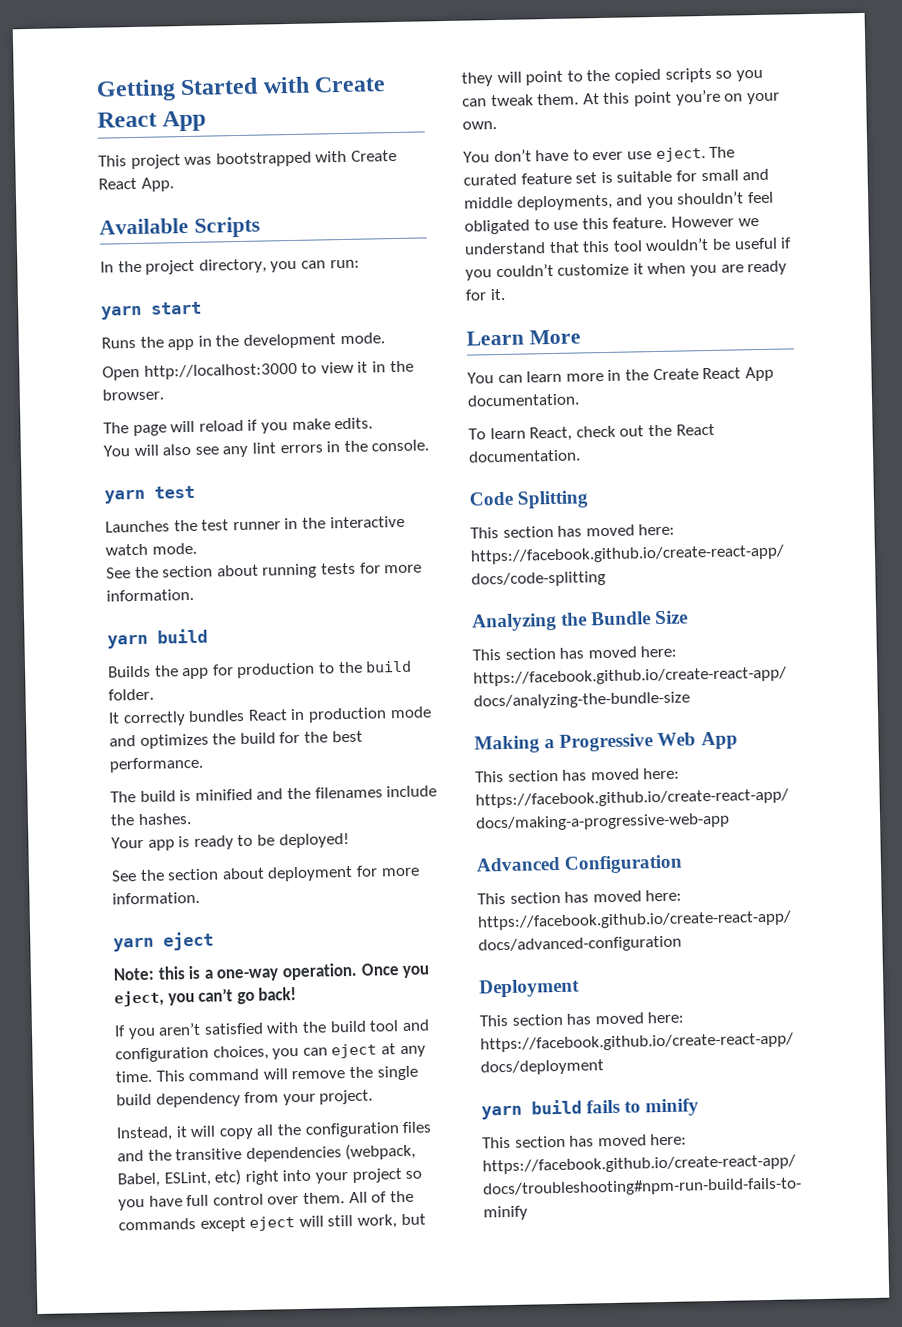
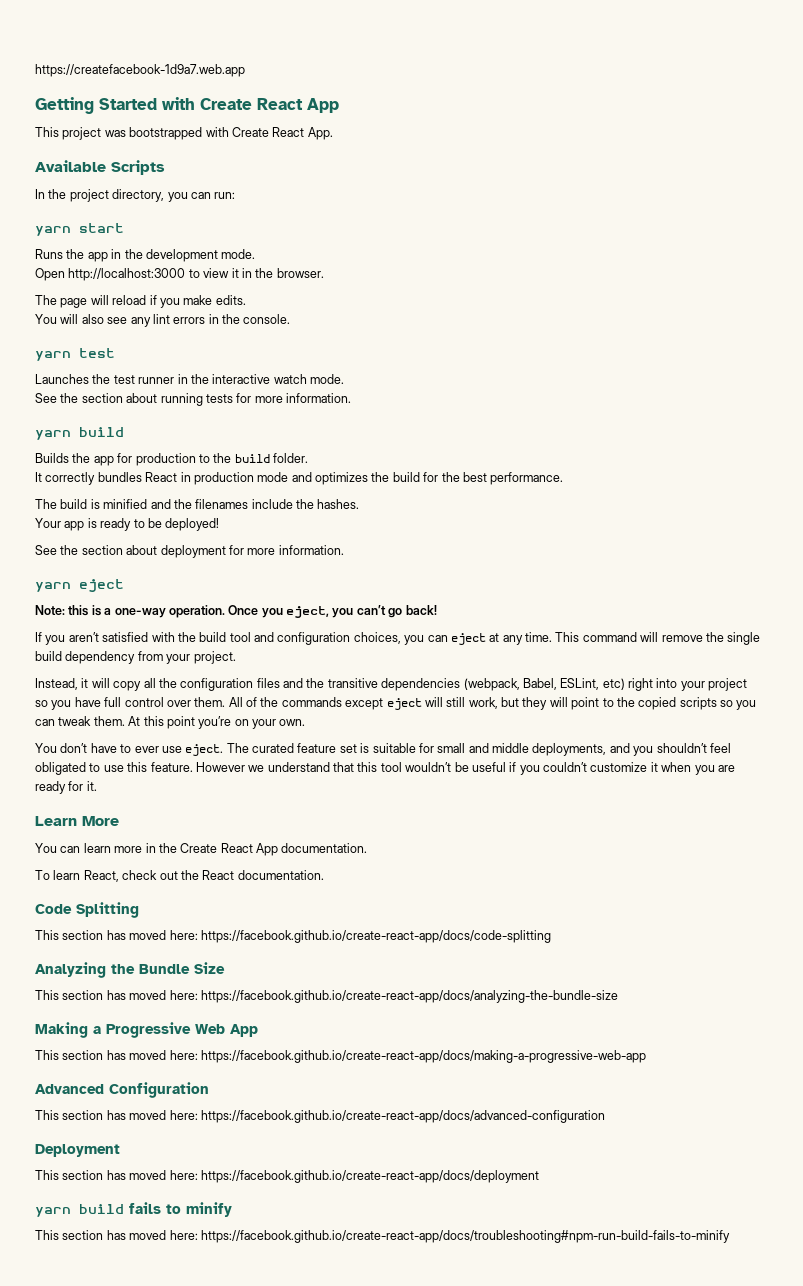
(96, 90) none -> [35,64,245,77] https://createfacebook-1d9a7.web.app //

